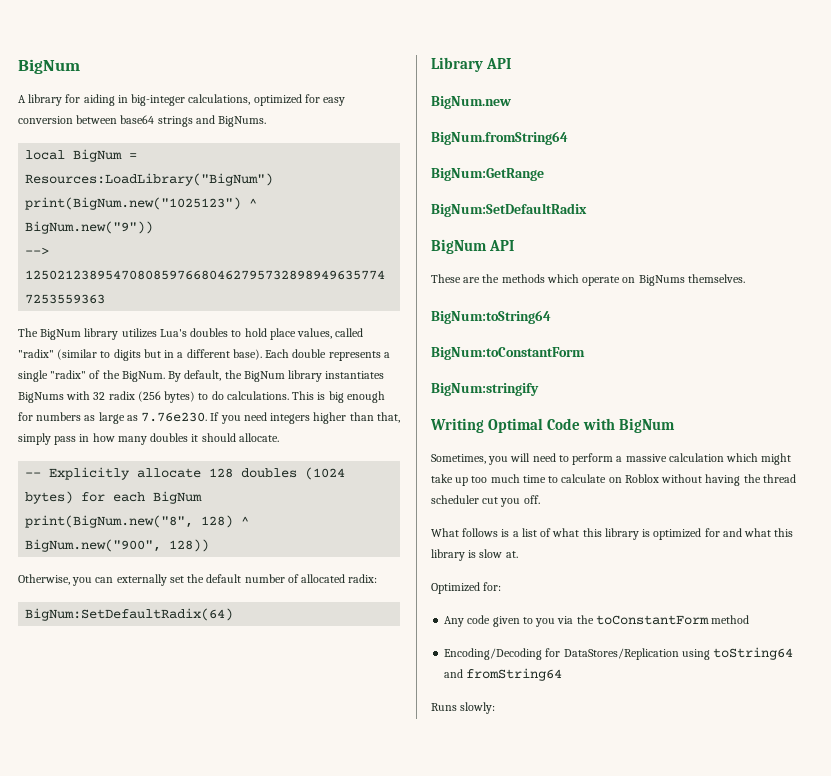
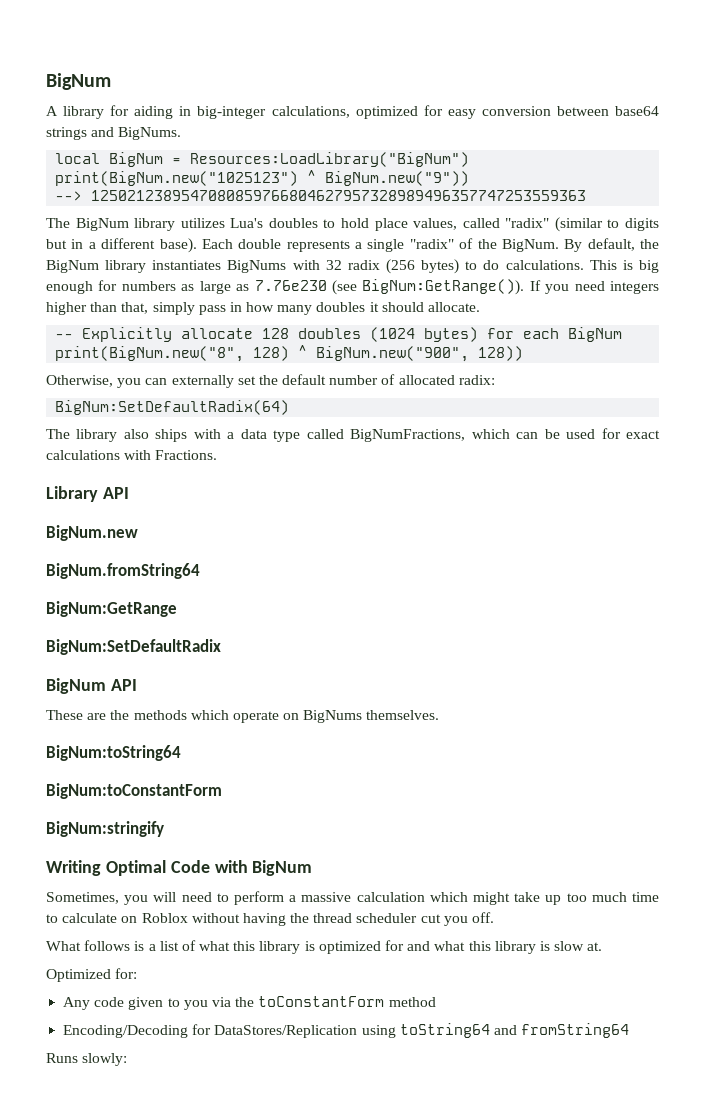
[141,412,208,422] 7.76e230. -> [254,279,525,295] 7.76e230 (see BigNum:GetRange()).
(234, 614) none -> [46,428,661,442] [46,450,218,460] // The library also ships with a data type called BigNumFractions, which can be used for exact calculations with Fractions.

